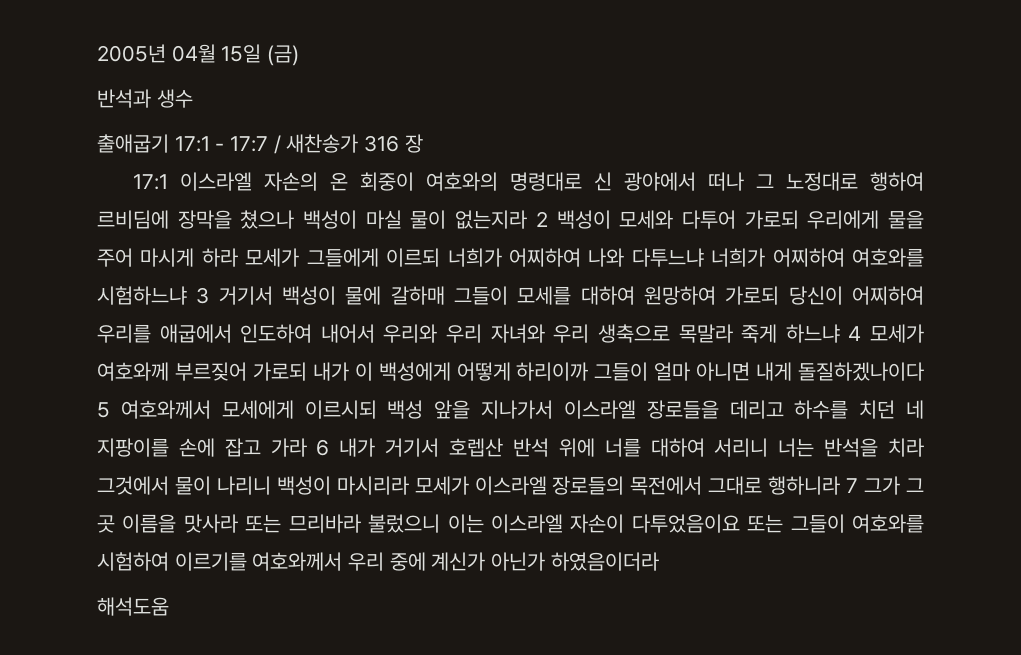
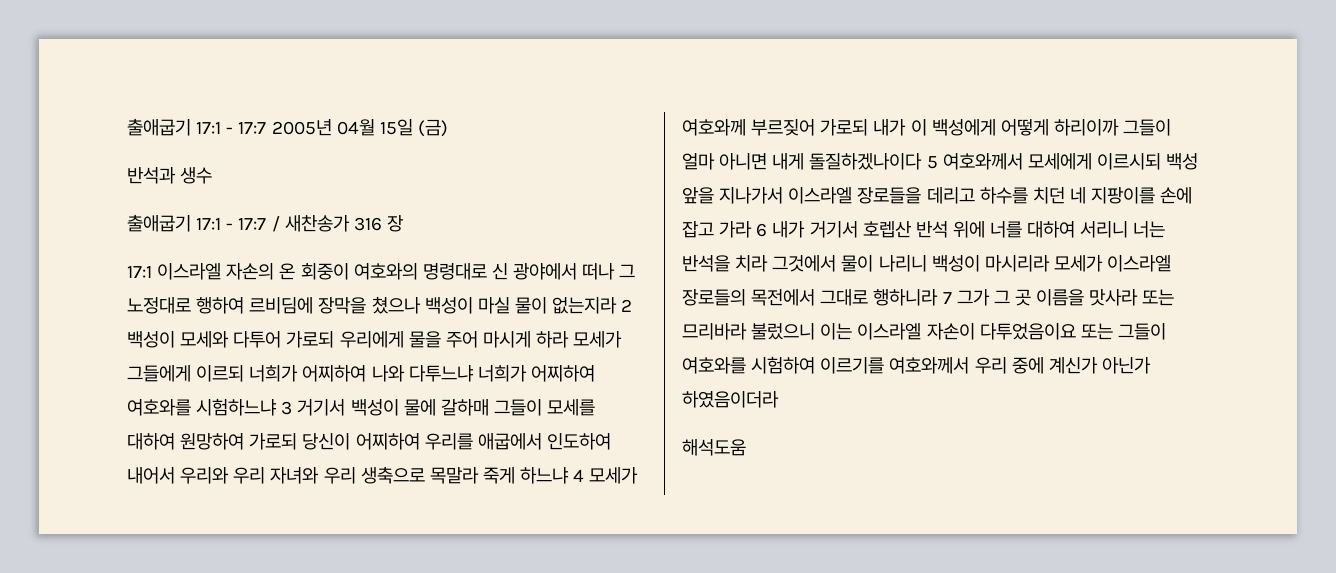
(97, 53) none -> [127,118,267,136] 출애굽기 17:1 - 17:7

